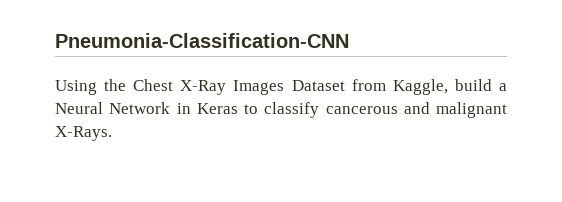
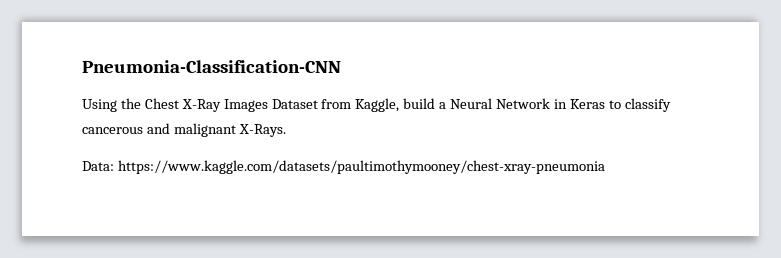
(112, 133) none -> [82,160,605,174] // Data: https://www.kaggle.com/datasets/paultimothymooney/chest-xray-pneumonia

